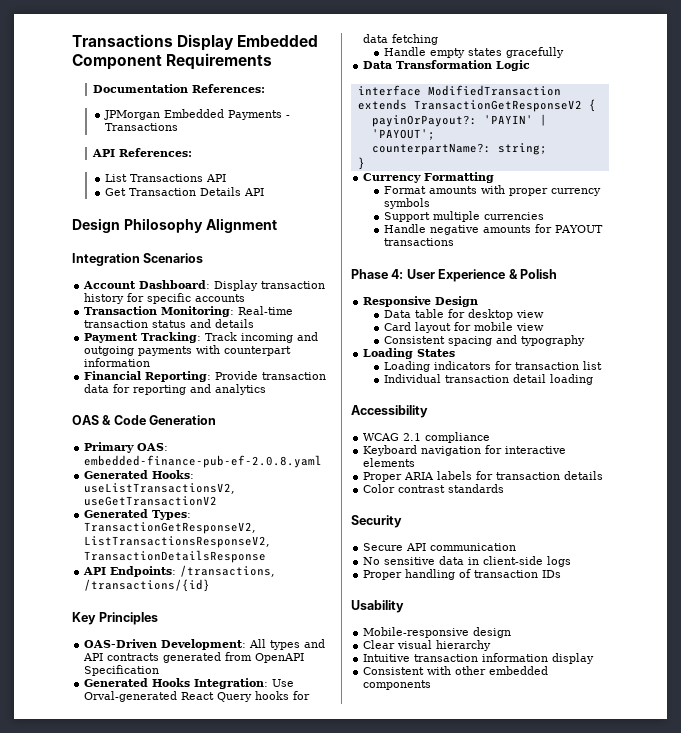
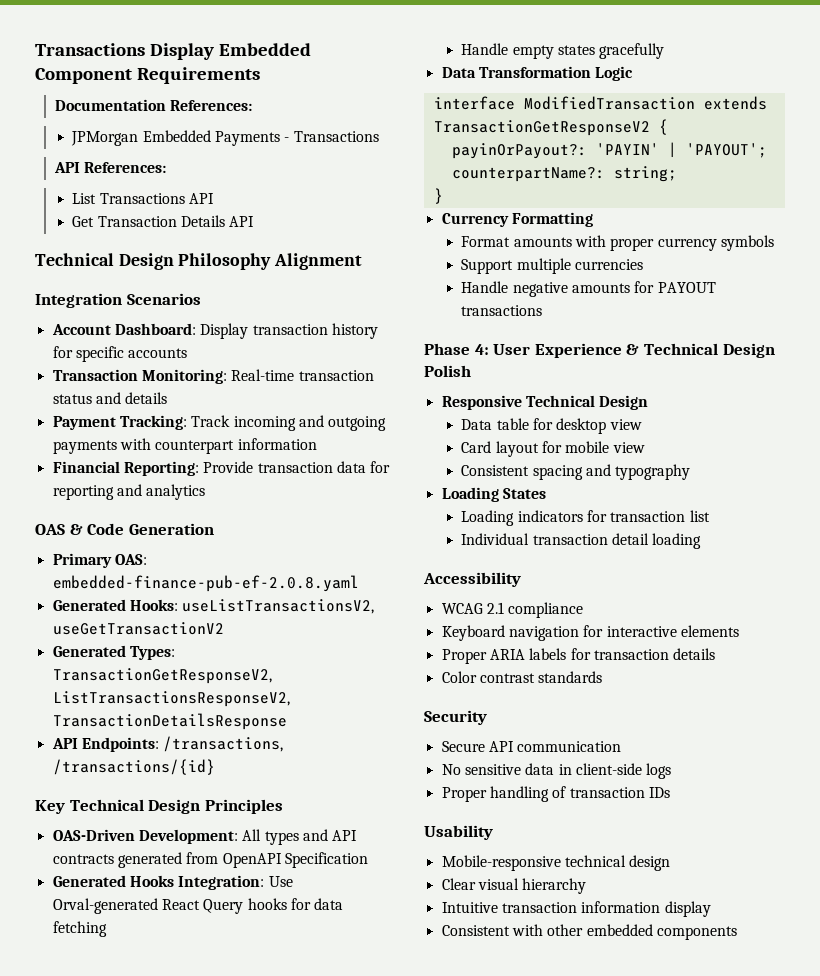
(264, 192) none -> [35,253,114,266] Technical
(96, 618) none -> [69,799,201,814] Technical Design
(518, 274) none -> [643,343,775,358] Technical Design
(432, 301) none -> [525,395,595,407] Technical
(470, 632) none -> [564,855,626,867] technical

